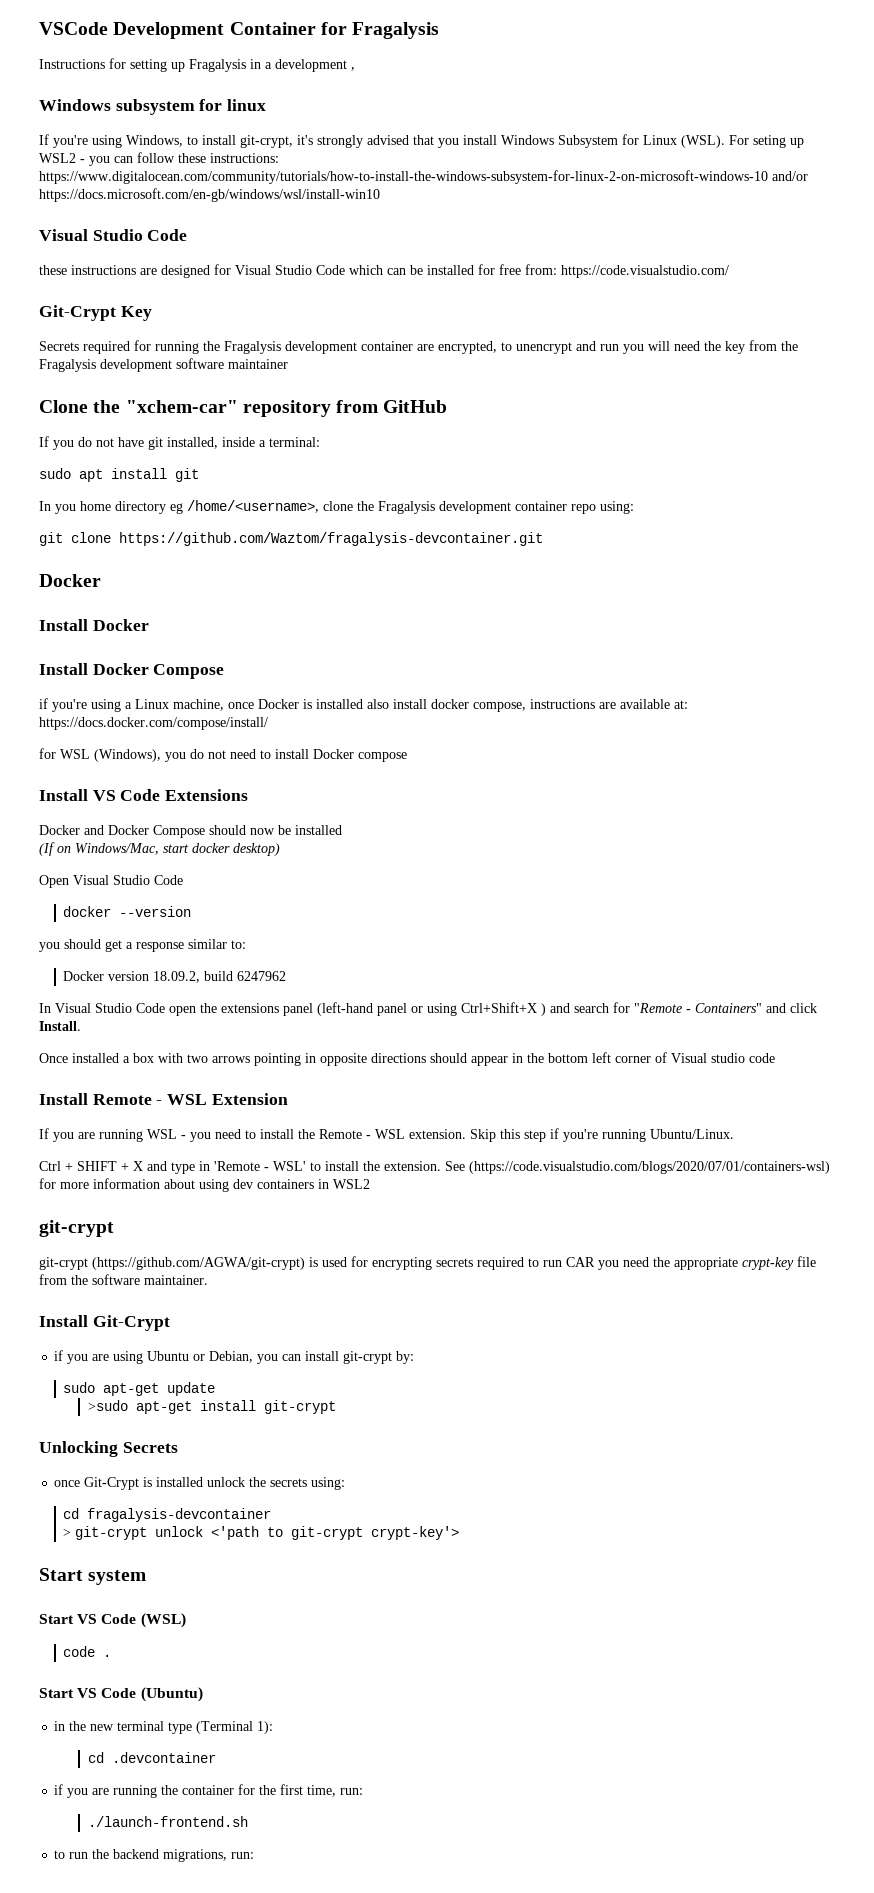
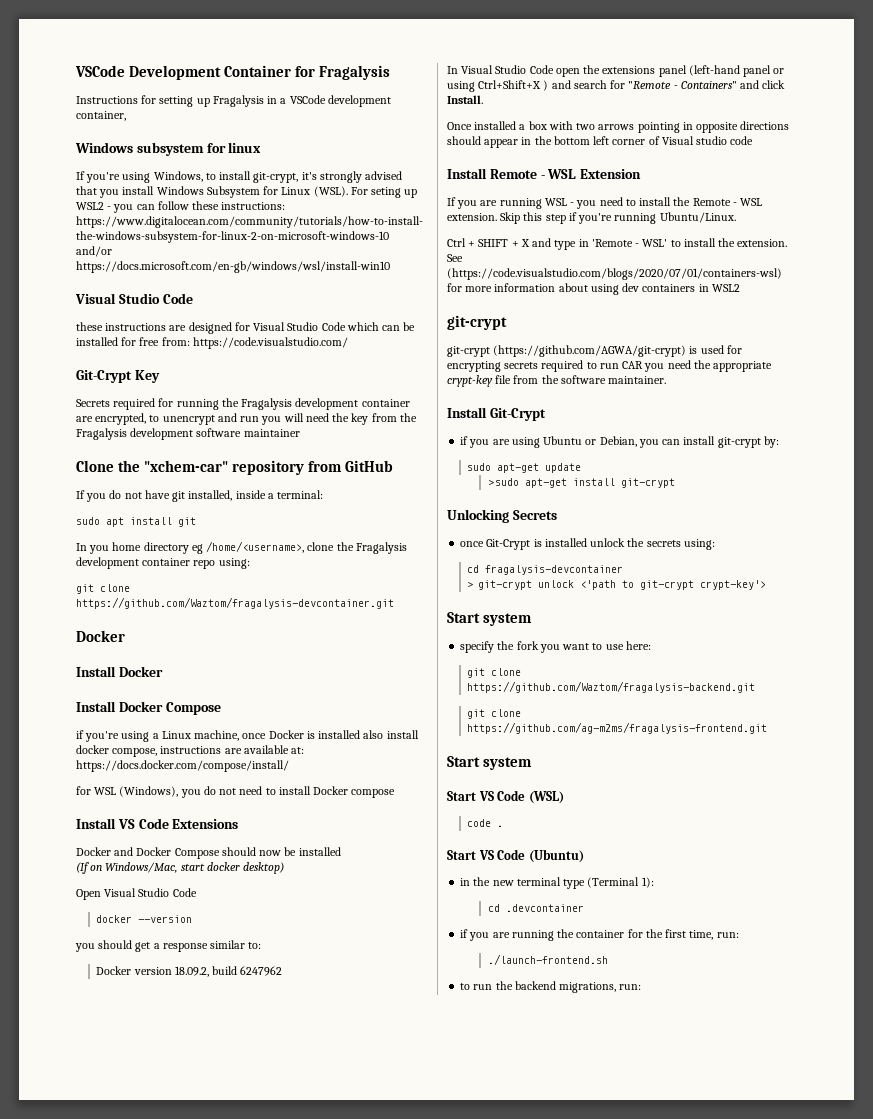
[275,59,355,72] development , -> [289,95,391,107] [76,111,126,121] VSCode development container,
(147, 1577) none -> [460,641,651,653] [467,668,522,678] [467,681,756,693] [467,709,522,719] [467,722,768,734] [447,756,533,770] // specify the fork you want to use here: // git clone https://github.com/Waztom/fragalysis-backend.git // git clone https://github.com/ag-m2ms/fragalysis-frontend.git // Start system

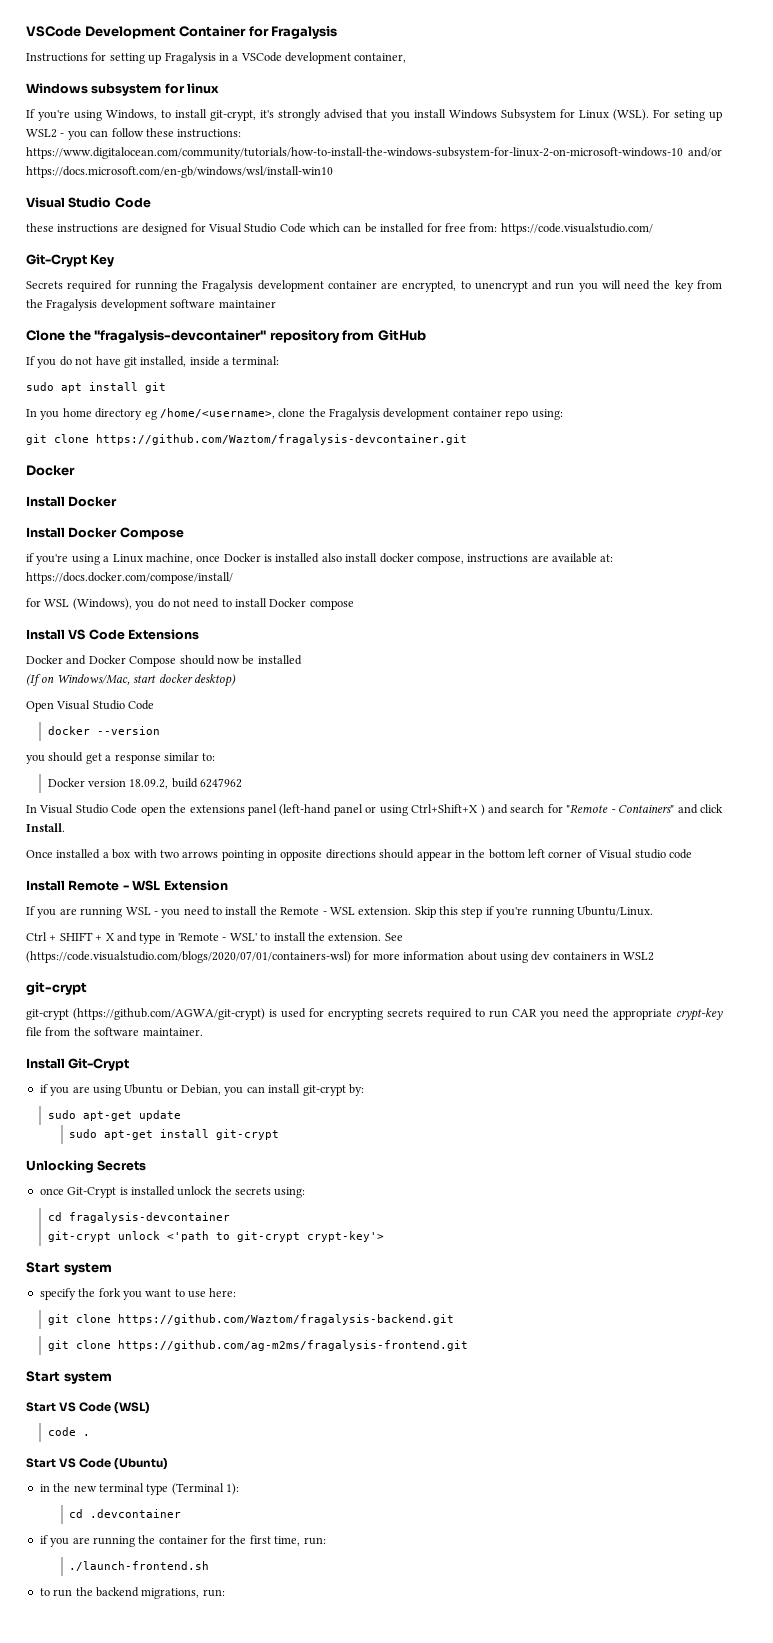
[144,460,229,472] "xchem-car" -> [94,330,267,343] "fragalysis-devcontainer"
[487,478,519,486] >sudo -> [69,1129,98,1138] sudo
[467,582,475,588] > -> (230, 1217) none

